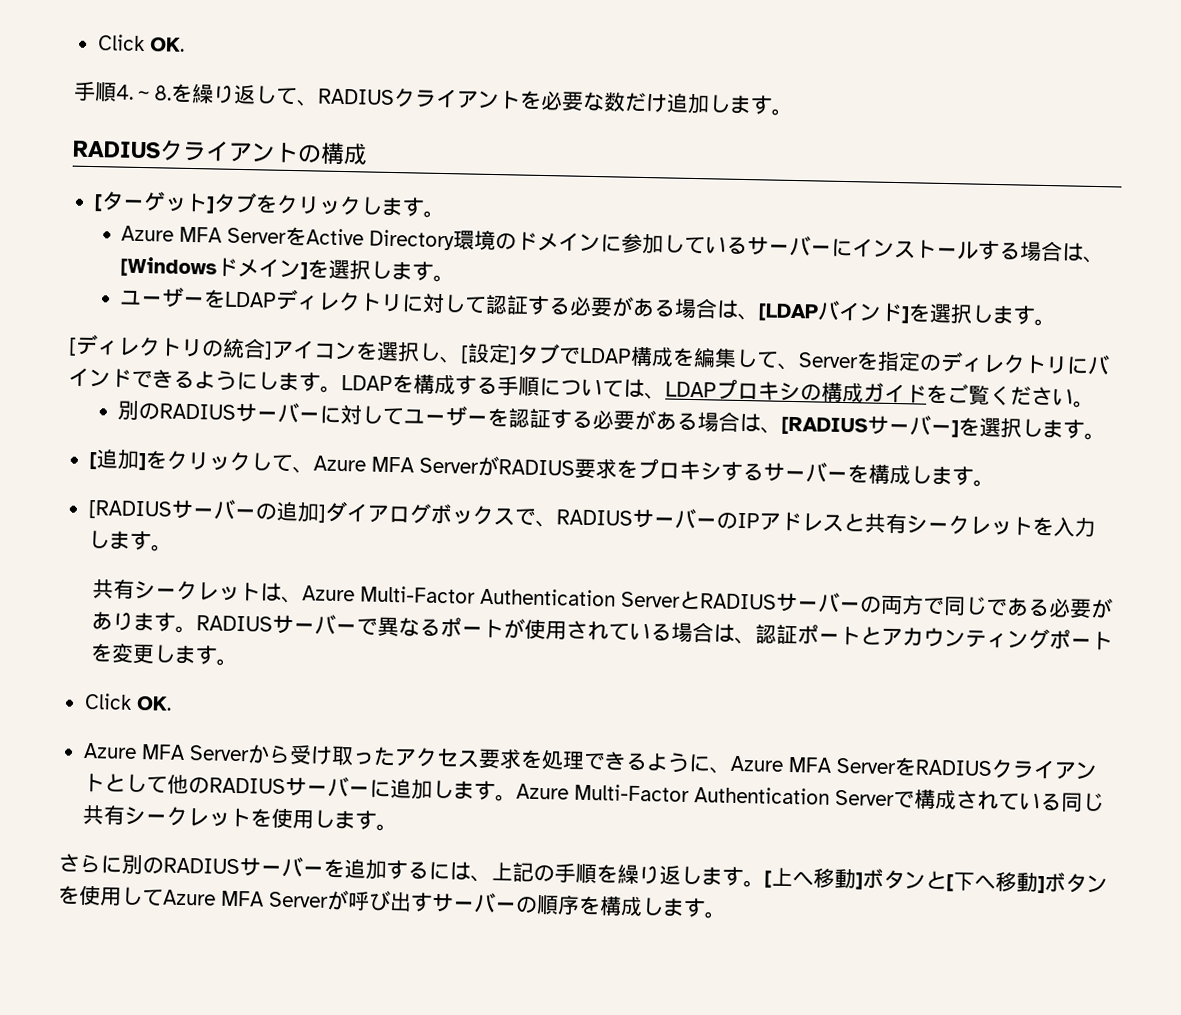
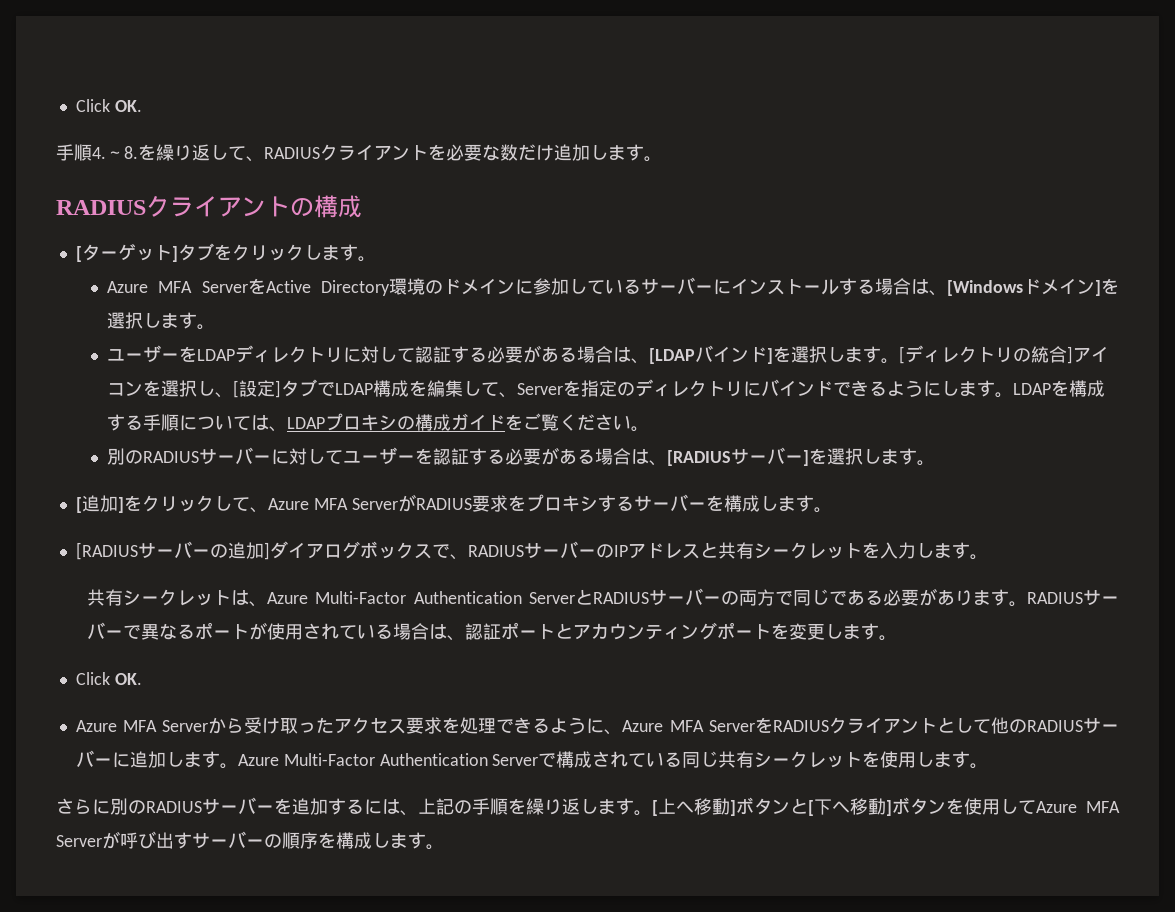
(1057, 322) // -> (899, 361) none

